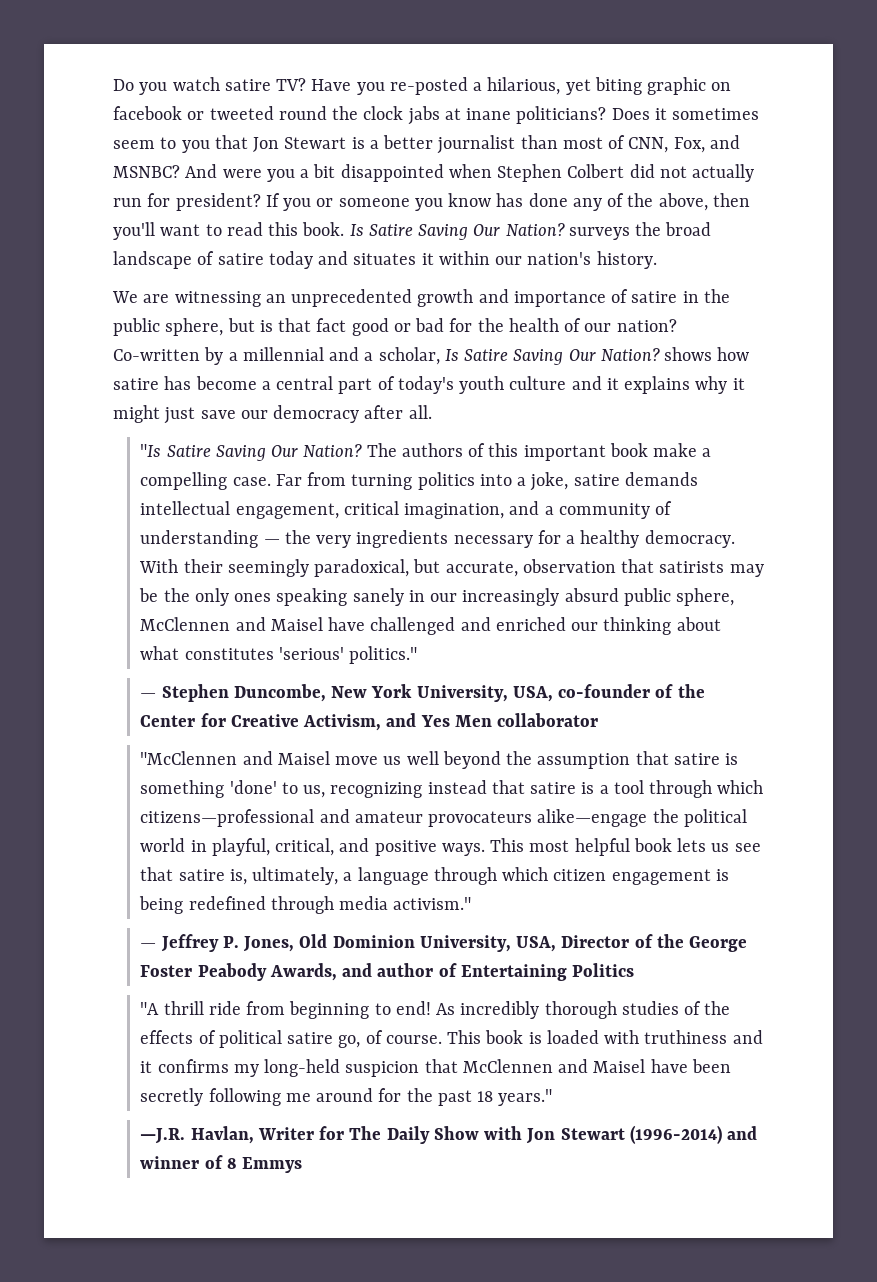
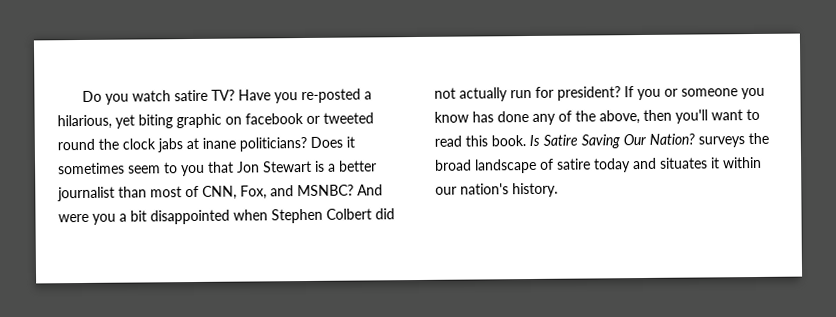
[112,289,730,307] [113,318,677,336] [113,347,750,365] [113,376,745,394] [113,405,432,424] [140,443,712,461] [140,472,698,491] [140,501,673,519] [140,530,735,548] [139,559,764,577] [139,588,735,606] [140,617,721,635] [140,646,418,664] [140,684,705,702] [140,713,599,731] [140,751,739,769] [140,780,764,798] [140,809,747,827] [140,838,761,856] [140,867,729,885] [139,896,472,914] [140,934,748,952] [140,963,635,981] [140,1001,731,1019] [140,1030,763,1048] [140,1059,731,1077] [140,1088,553,1106] [140,1125,758,1144] [140,1155,303,1173] // We are witnessing an unprecedented growth and importance of satire in the public sphere, but is that fact good or bad for the health of our nation? Co-written by a millennial and a scholar, Is Satire Saving Our Nation? shows how satire has become a central part of today's youth culture and it explains why it might just save our democracy after all. // "Is Satire Saving Our Nation? The authors of this important book make a compelling case. Far from turning politics into a joke, satire demands intellectual engagement, critical imagination, and a community of understanding — the very ingredients necessary for a healthy democracy. With their seemingly paradoxical, but accurate, observation that satirists may be the only ones speaking sanely in our increasingly absurd public sphere, McClennen and Maisel have challenged and enriched our thinking about what constitutes 'serious' politics." // — Stephen Duncombe, New York University, USA, co-founder of the Center for Creative Activism, and Yes Men collaborator // "McClennen and Maisel move us well beyond the assumption that satire is something 'done' to us, recognizing instead that satire is a tool through which citizens—professional and amateur provocateurs alike—engage the political world in playful, critical, and positive ways. This most helpful book lets us see that satire is, ultimately, a language through which citizen engagement is being redefined through media activism." // — Jeffrey P. Jones, Old Dominion University, USA, Director of the George Foster Peabody Awards, and author of Entertaining Politics // "A thrill ride from beginning to end! As incredibly thorough studies of the effects of political satire go, of course. This book is loaded with truthiness and it confirms my long-held suspicion that McClennen and Maisel have been secretly following me around for the past 18 years." // —J.R. Havlan, Writer for The Daily Show with Jon Stewart (1996-2014) and winner of 8 Emmys -> (558, 190) none

